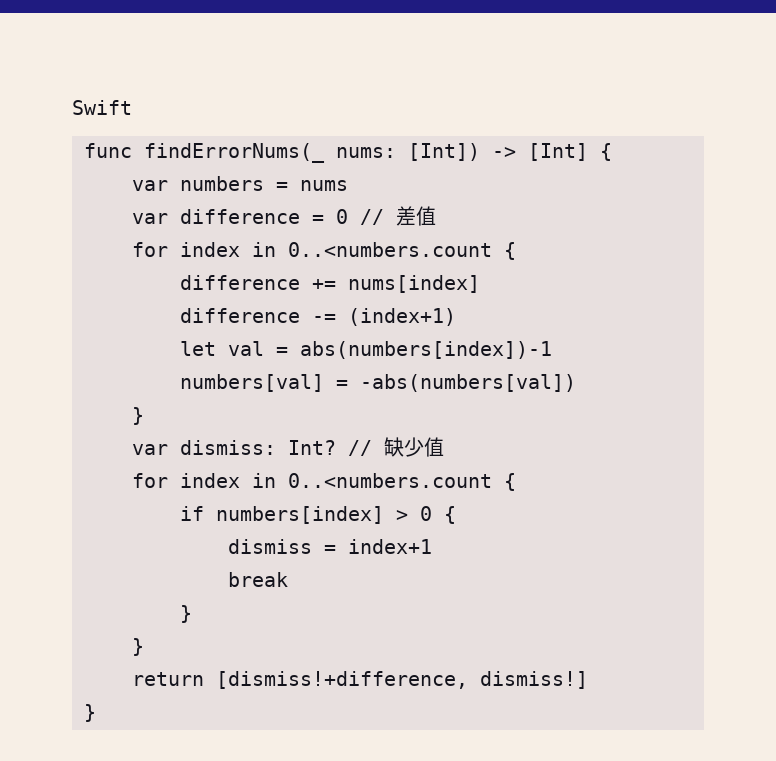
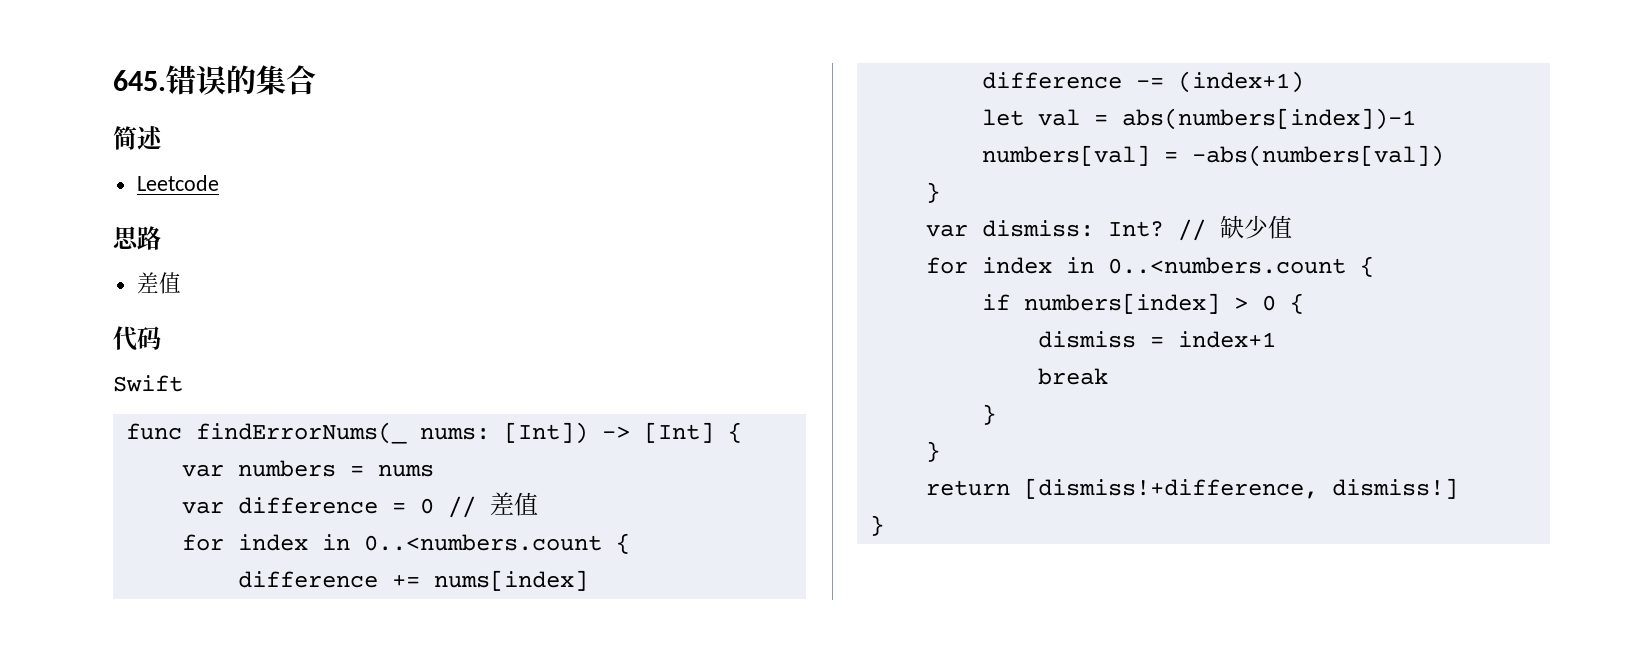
(72, 107) none -> [113,65,316,95] [113,126,163,150] [136,175,219,191] [113,226,161,250] [136,272,181,294] [113,326,161,351] 645.错误的集合 // 简述 // Leetcode // 思路 // 差值 // 代码 //

